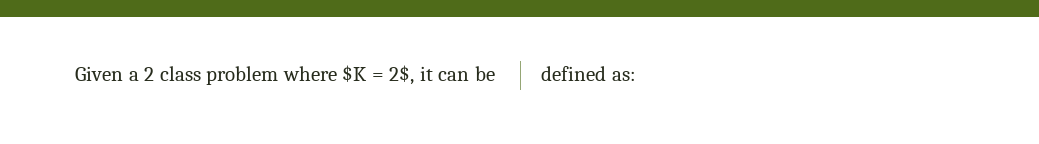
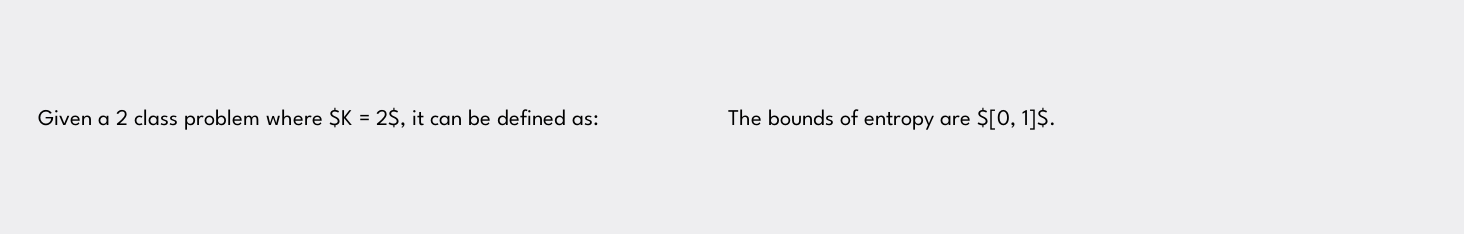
(636, 76) none -> [728,107,1057,130] // The bounds of entropy are $[0, 1]$.

